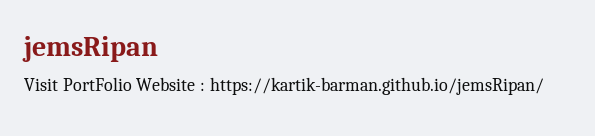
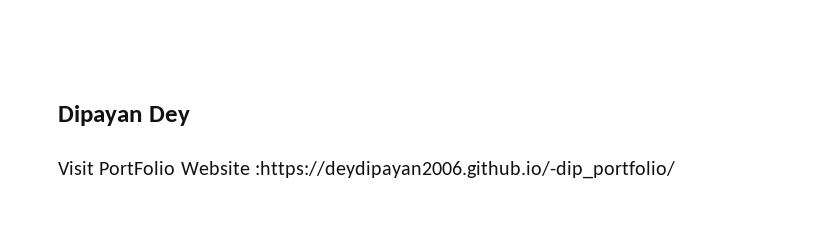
[22,36,158,62] jemsRipan -> [58,105,190,126] Dipayan Dey
[200,77,544,95] : https://kartik-barman.github.io/jemsRipan/ -> [255,161,676,179] :https://deydipayan2006.github.io/-dip_portfolio/

